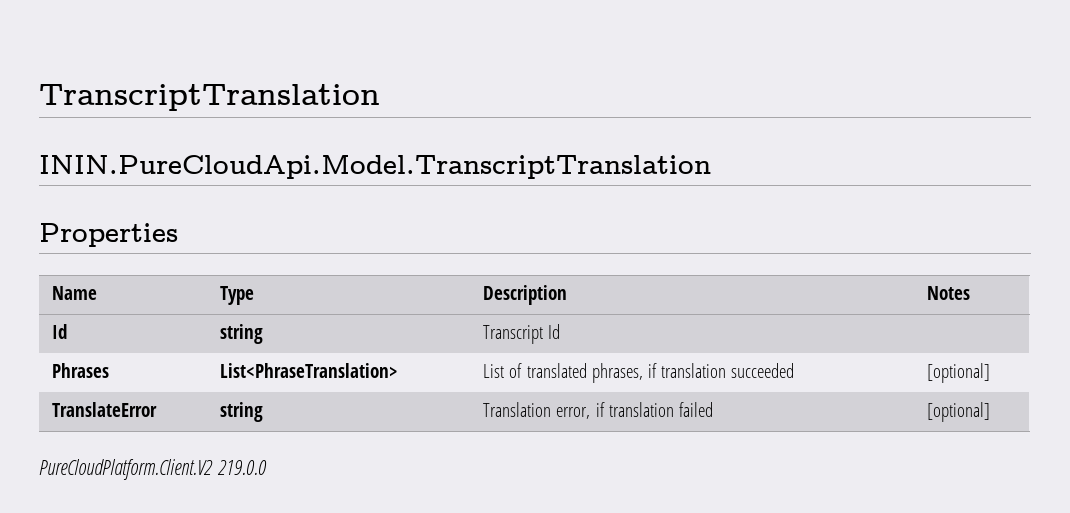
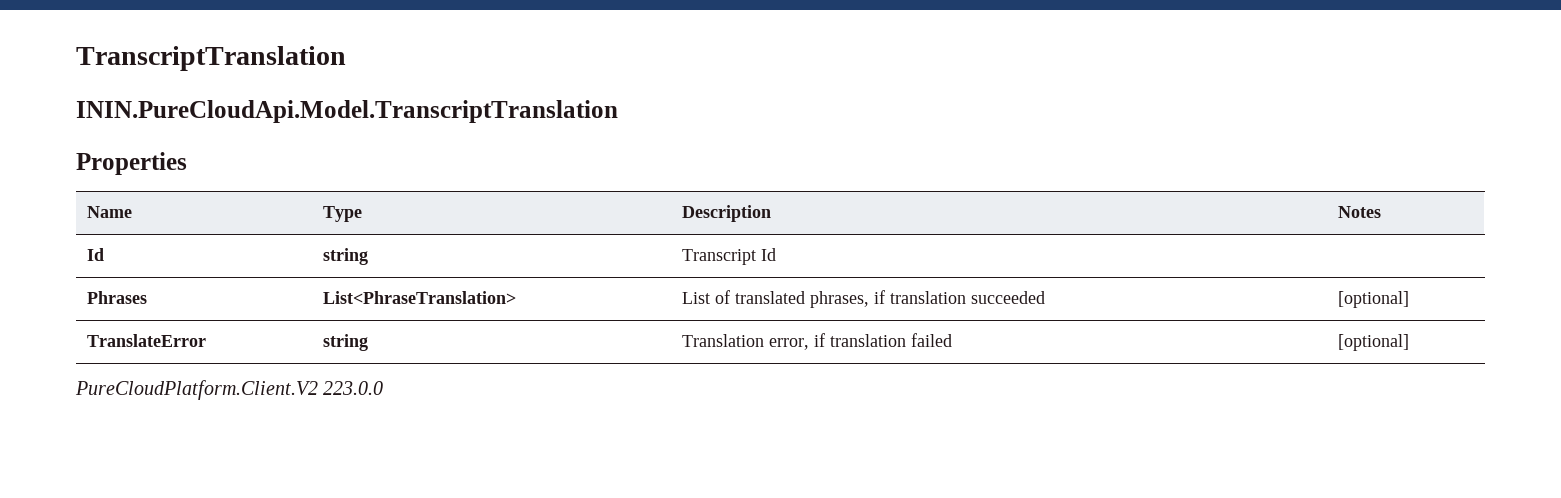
[216,460,267,475] 219.0.0 -> [323,381,384,395] 223.0.0

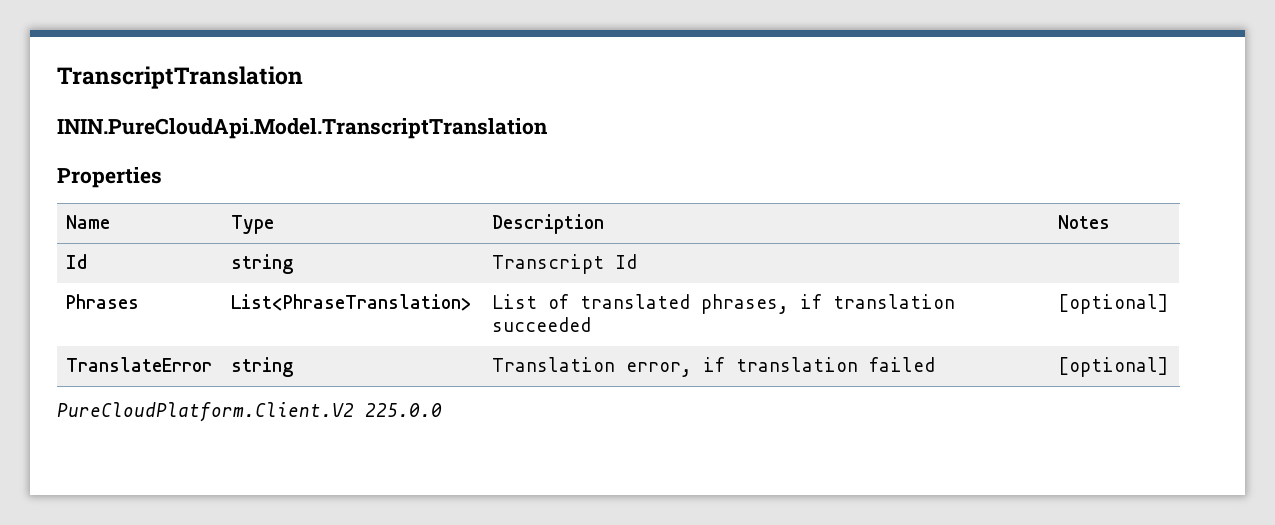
[323,381,384,395] 223.0.0 -> [365,403,442,417] 225.0.0

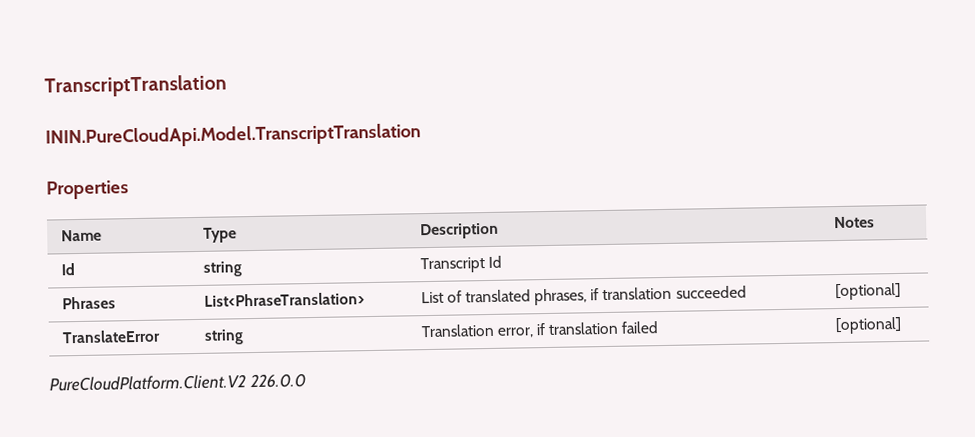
[365,403,442,417] 225.0.0 -> [249,373,306,389] 226.0.0

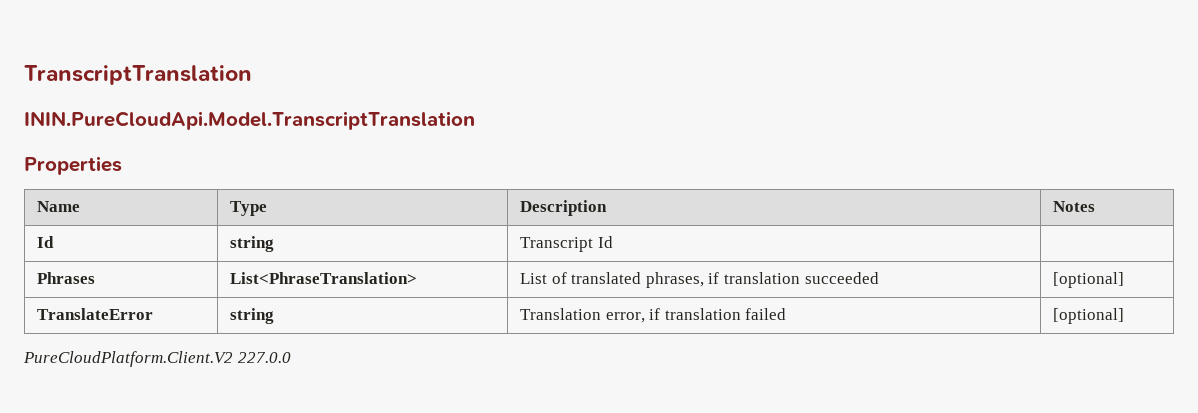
[249,373,306,389] 226.0.0 -> [237,352,291,363] 227.0.0

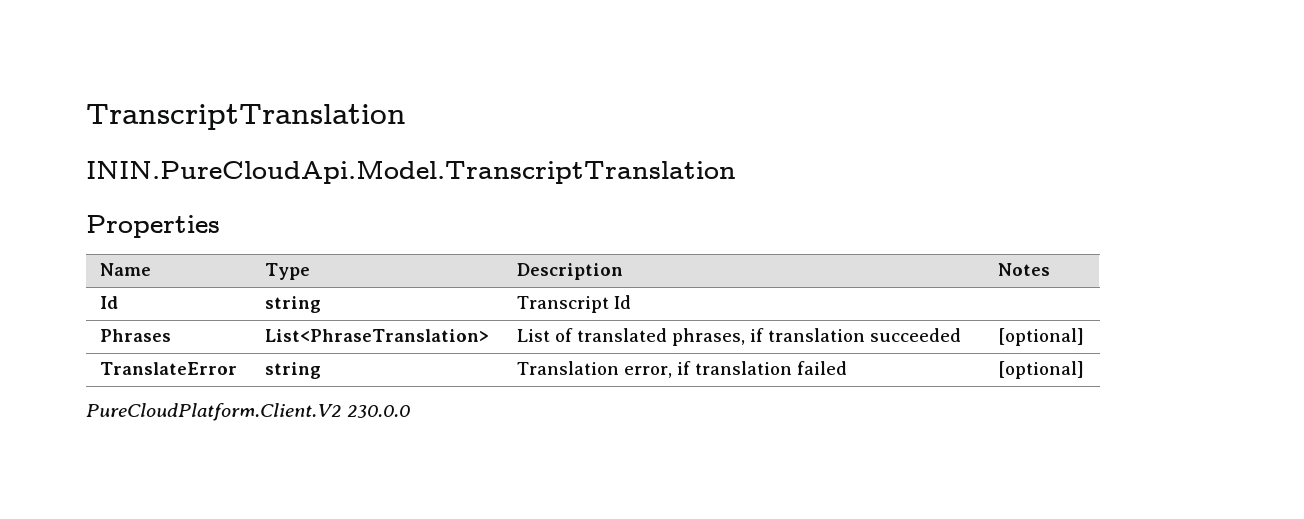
[237,352,291,363] 227.0.0 -> [346,405,410,418] 230.0.0

